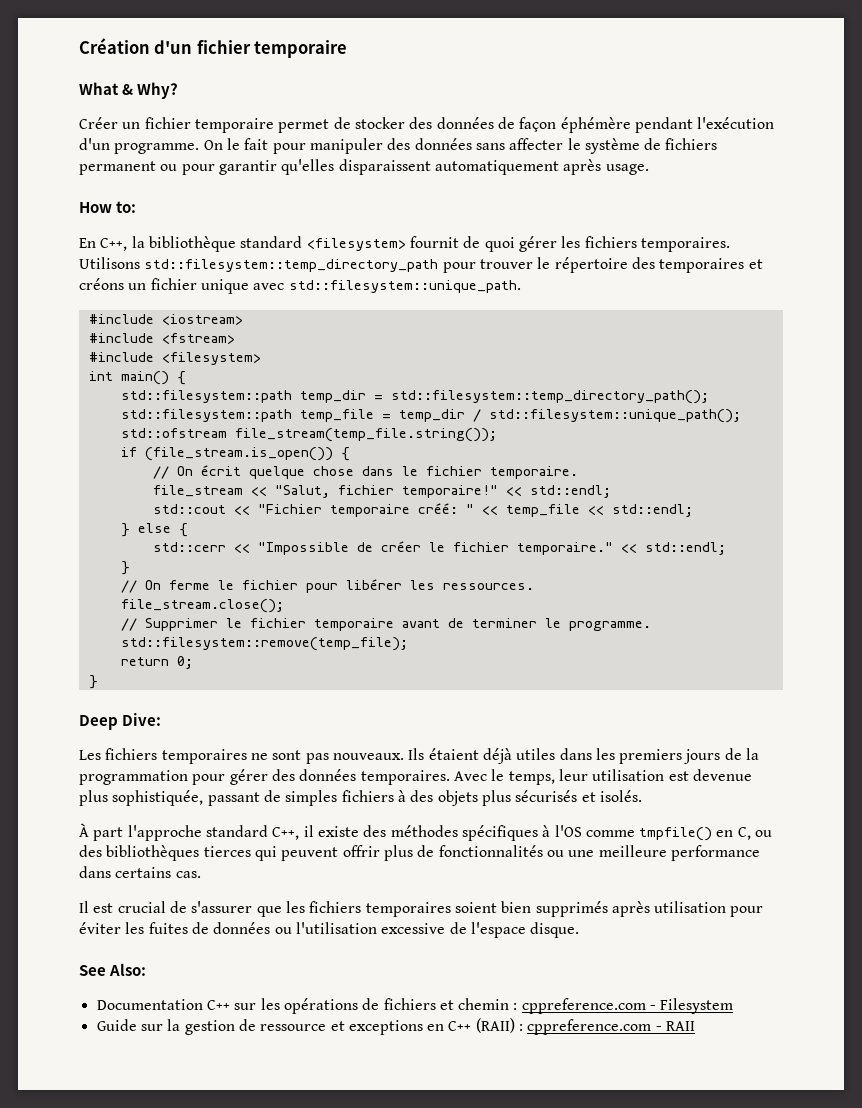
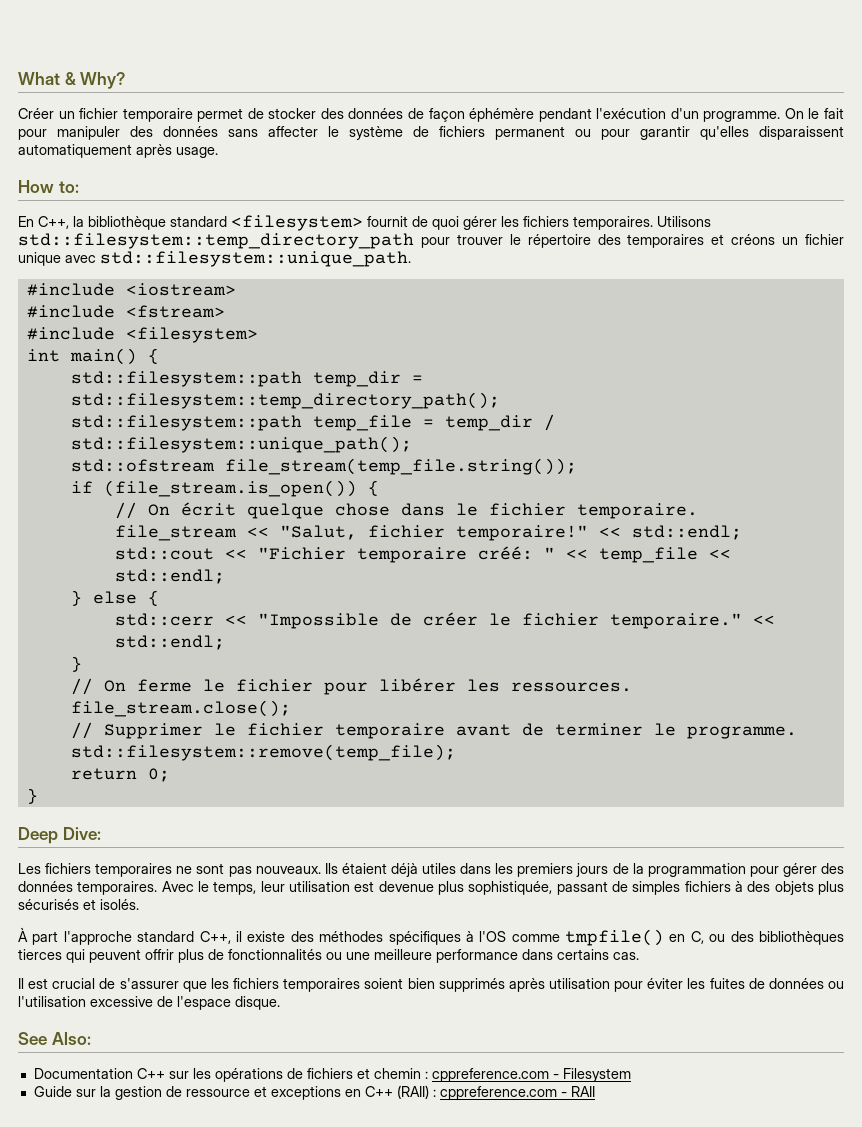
[79,38,348,58] Création d'un fichier temporaire // -> (18, 78) none

